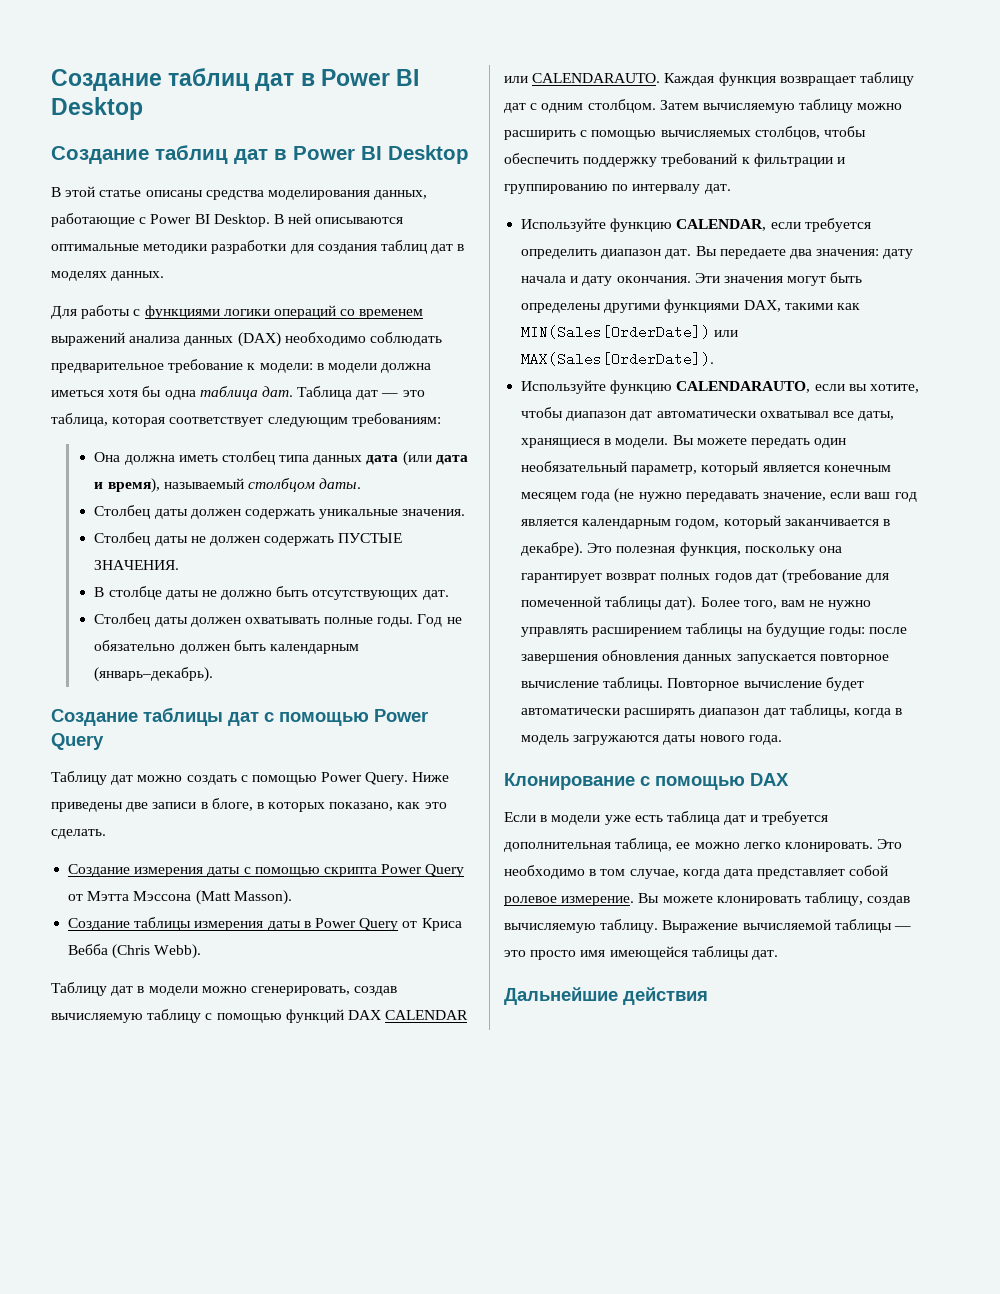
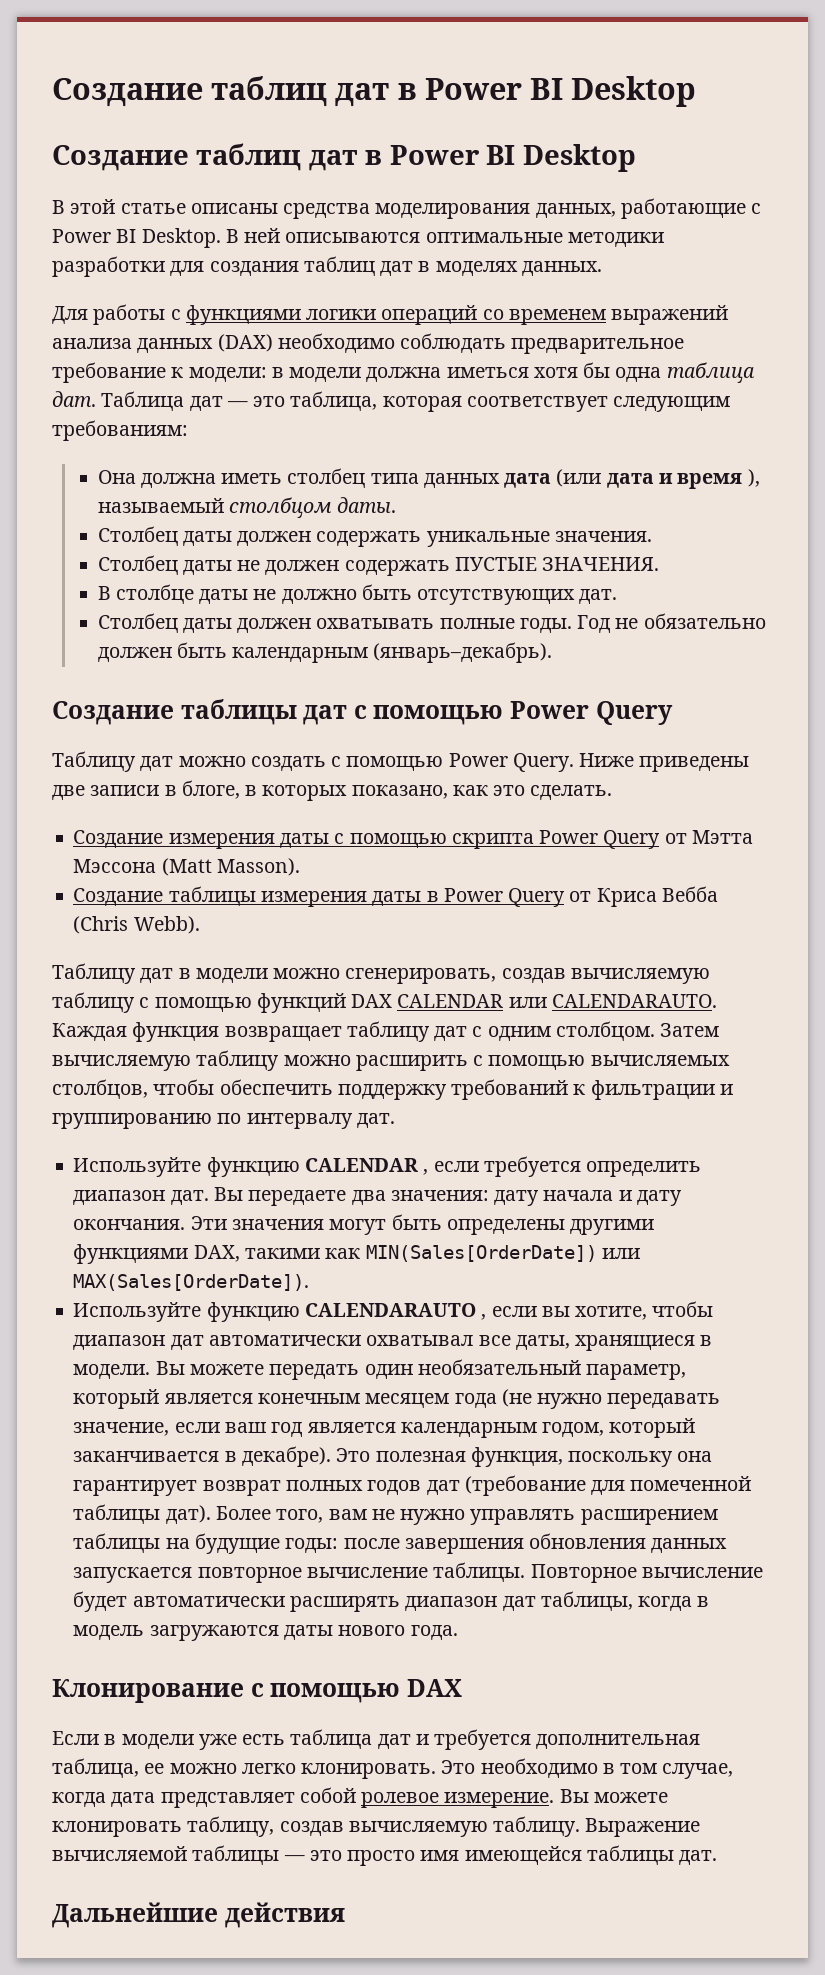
[107,478,160,493] время), -> [677,469,760,489] время ),
[676,219,767,231] CALENDAR, -> [304,1158,429,1175] CALENDAR ,
[676,381,811,393] CALENDARAUTO, -> [304,1303,487,1320] CALENDARAUTO ,

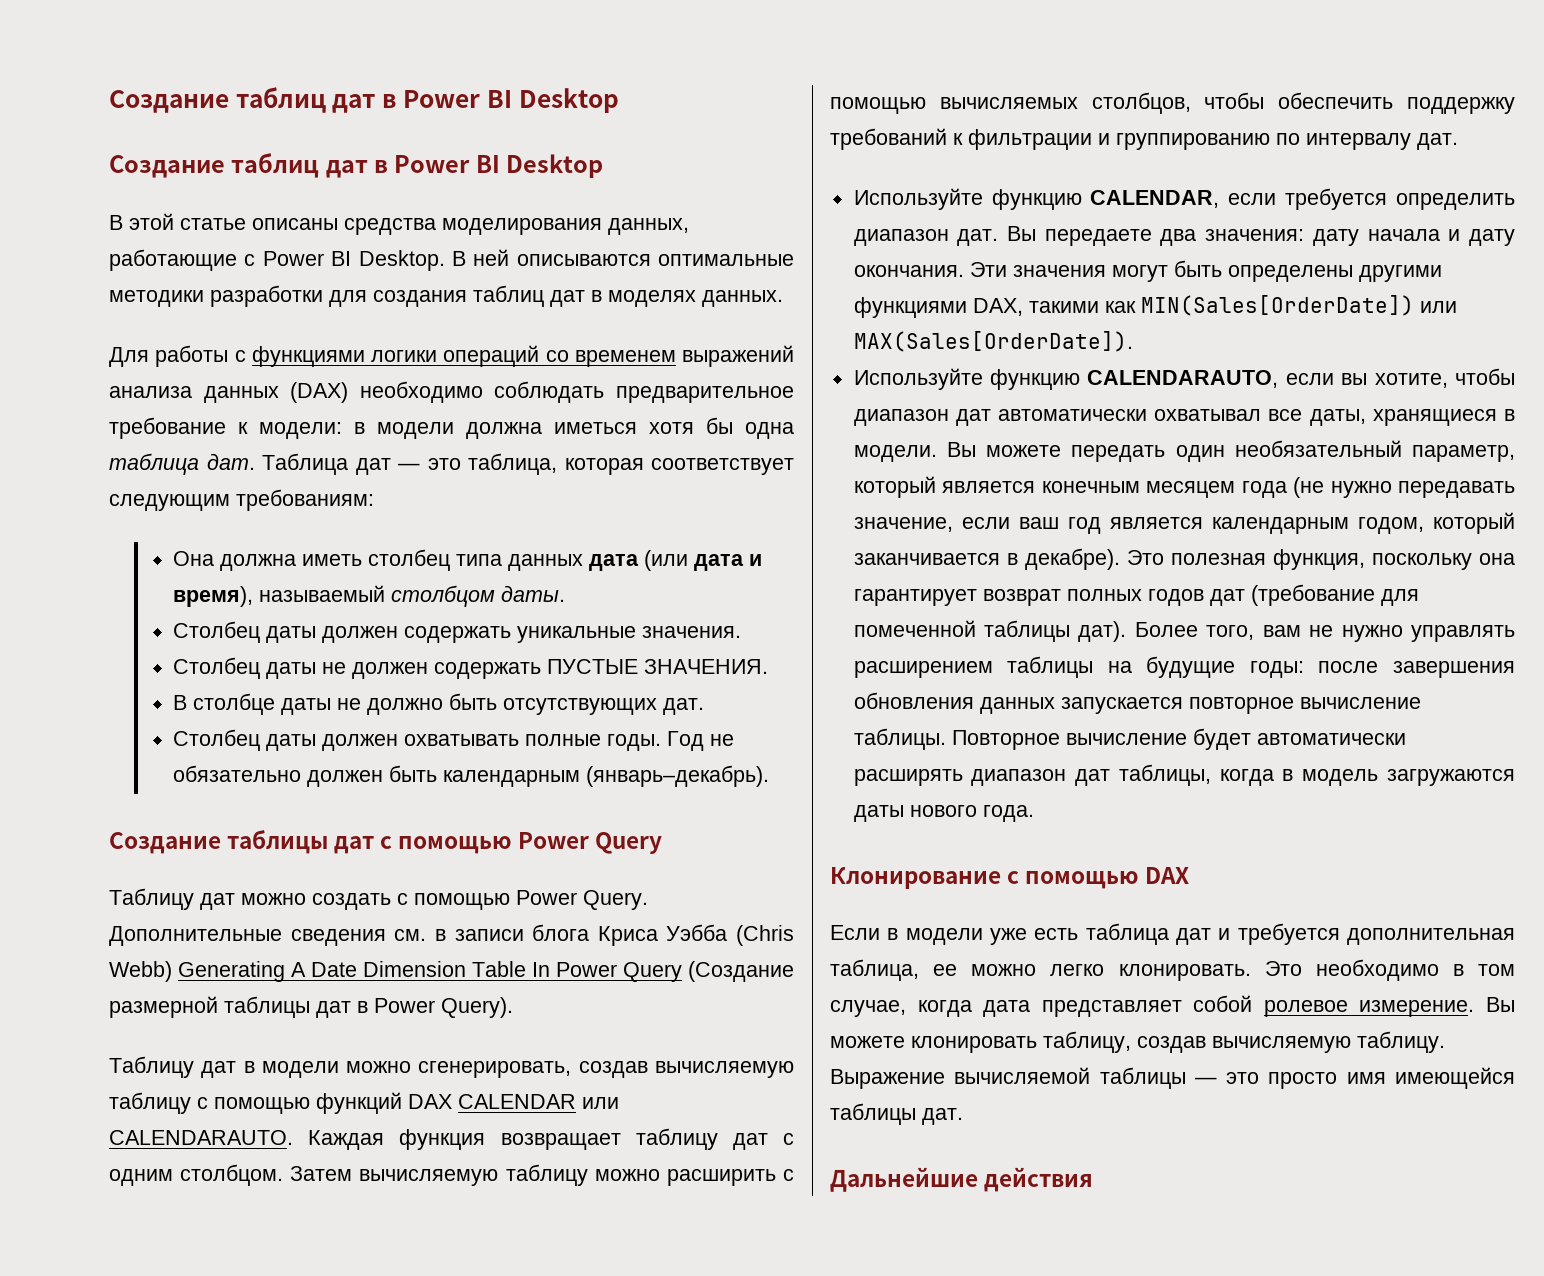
[677,469,760,489] время ), -> [173,586,254,607] время),
[579,753,750,772] [52,780,613,801] [73,830,753,849] [73,858,300,876] [73,886,718,907] [73,916,200,934] Ниже приведены две записи в блоге, в которых показано, как это сделать. // Создание измерения даты с помощью скрипта Power Query от Мэтта Мэссона (Matt Masson). // Создание таблицы измерения даты в Power Query от Криса Вебба (Chris Webb). -> [109,924,794,946] [109,961,794,982] [109,996,513,1018] Дополнительные сведения см. в записи блога Криса Уэбба (Chris Webb) Generating A Date Dimension Table In Power Query (Создание размерной таблицы дат в Power Query).
[304,1158,429,1175] CALENDAR , -> [1090,190,1220,208] CALENDAR,
[304,1303,487,1320] CALENDARAUTO , -> [1087,370,1279,388] CALENDARAUTO,

